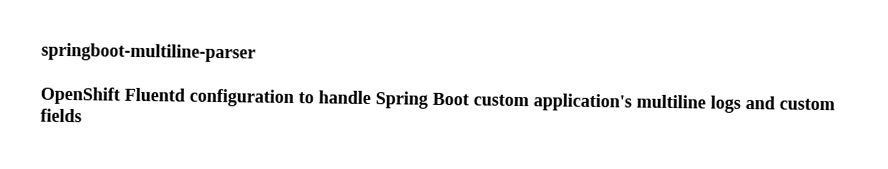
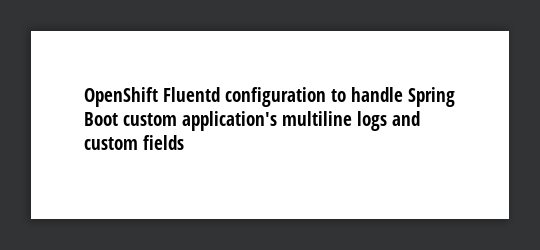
[41,42,256,63] springboot-multiline-parser // -> (84, 97) none

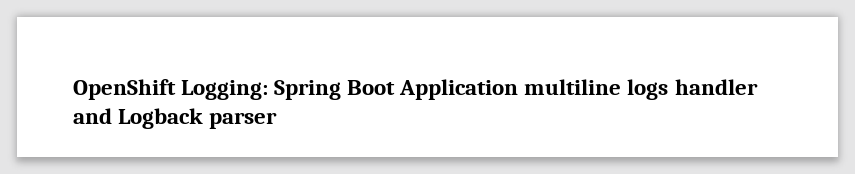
[163,87,455,107] [84,111,420,131] [84,135,184,150] Fluentd configuration to handle Spring Boot custom application's multiline logs and custom fields -> [181,79,758,100] [73,108,278,129] Logging: Spring Boot Application multiline logs handler and Logback parser

